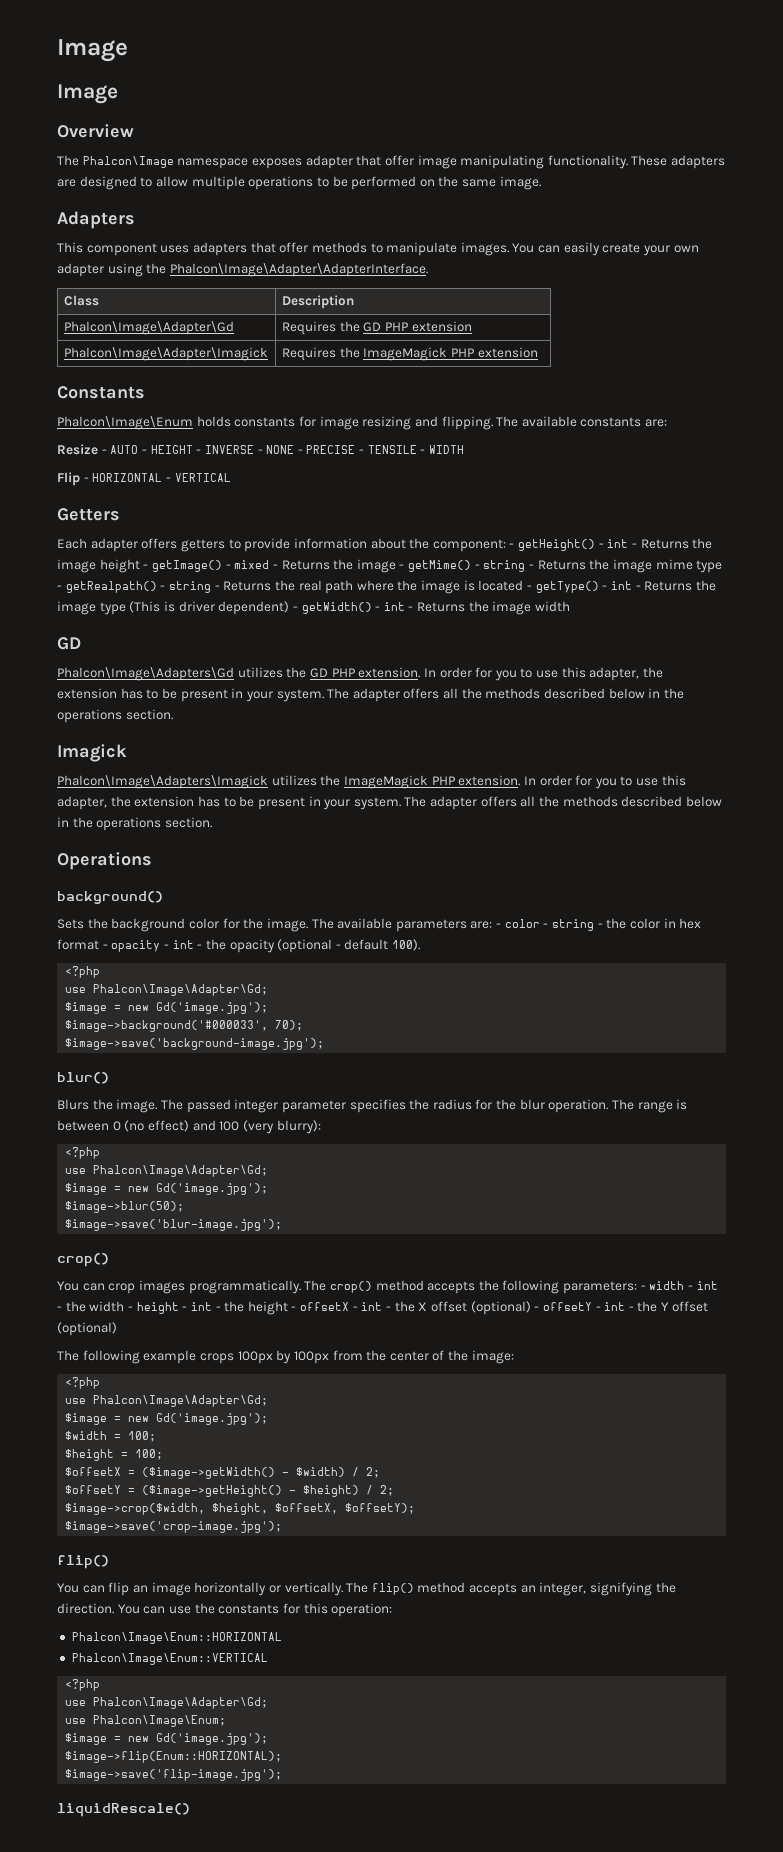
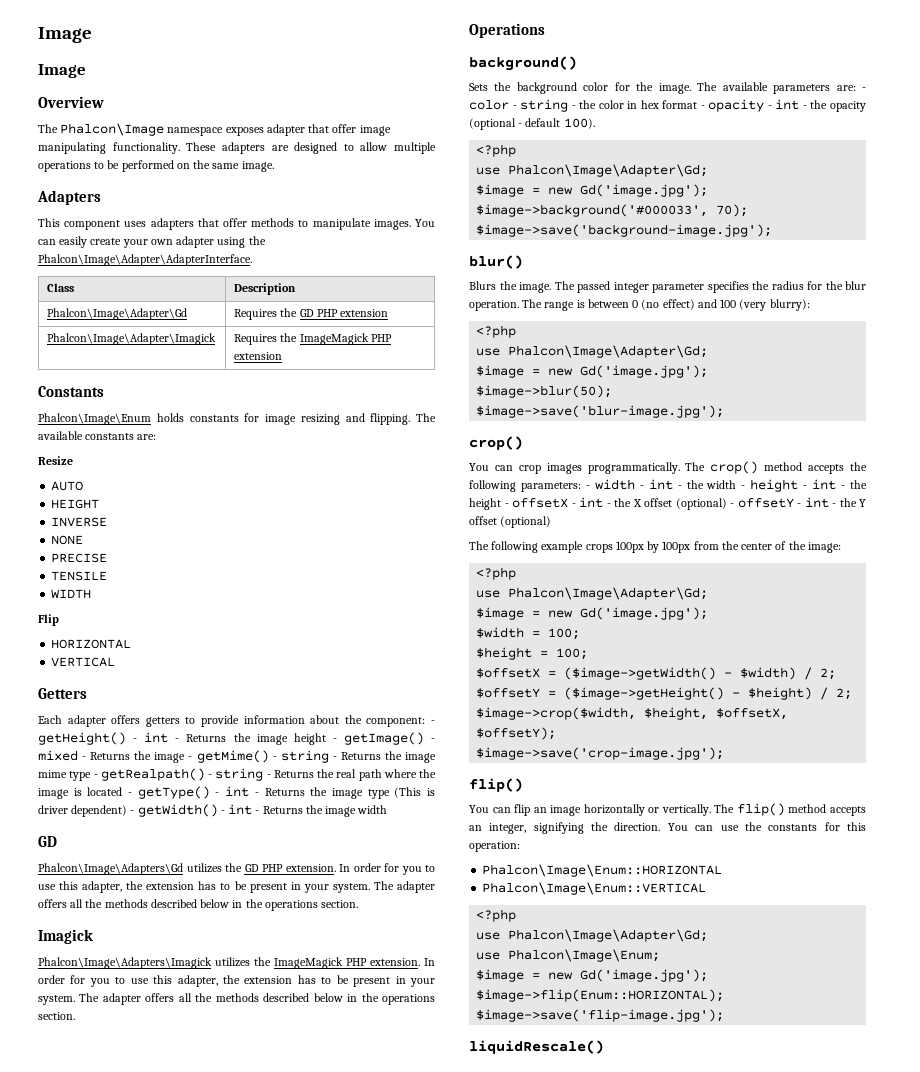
[101,449,107,454] - -> (73, 460) //
[141,449,147,454] - -> (84, 486) //
[196,449,202,454] - -> (100, 504) //
[257,449,263,454] - -> (108, 522) //
[297,449,303,454] - -> (84, 540) //
[359,449,365,454] - -> (108, 558) //
[420,449,426,454] - -> (108, 576) //
[83,477,89,482] - -> (59, 620) //
[165,477,171,482] - -> (132, 644) //

